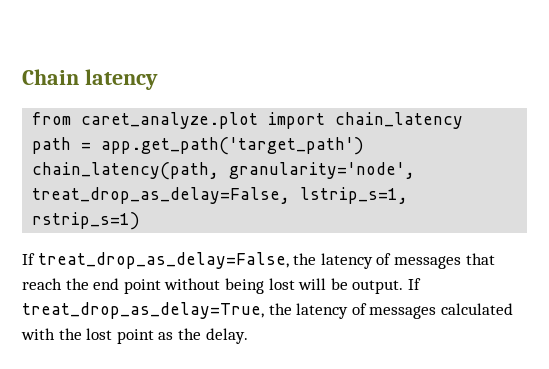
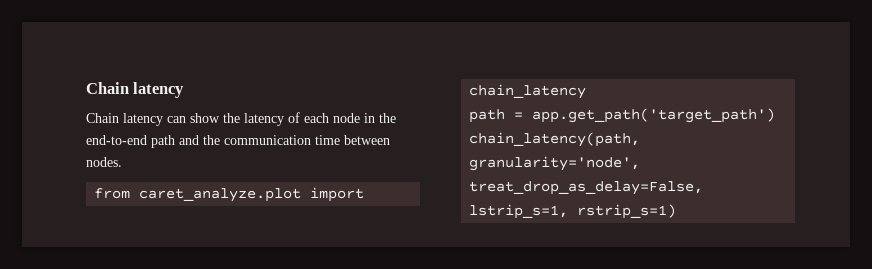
[22,69,158,90] Chain latency -> [86,82,185,98] [86,112,396,126] [86,135,390,148] [86,157,122,167] Chain latency // Chain latency can show the latency of each node in the end-to-end path and the communication time between nodes.
[22,252,495,269] [22,278,421,294] [22,302,513,319] [21,328,248,344] // If treat_drop_as_delay=False, the latency of messages that reach the end point without being lost will be output. If treat_drop_as_delay=True, the latency of messages calculated with the lost point as the delay. -> (677, 211) none

